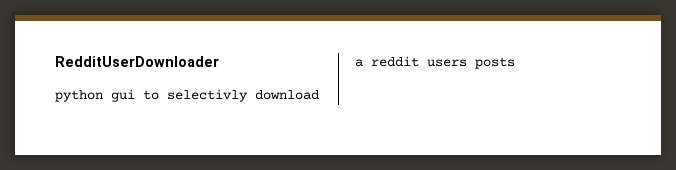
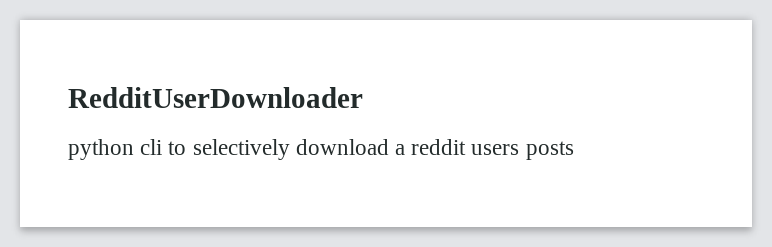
[111,89,248,102] gui to selectivly -> [140,139,290,160] cli to selectively

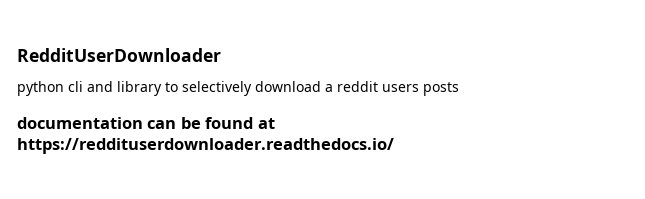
(163, 147) none -> [87,81,162,96] and library
(574, 150) none -> [17,117,275,129] [17,138,394,154] // documentation can be found at https://reddituserdownloader.readthedocs.io/

